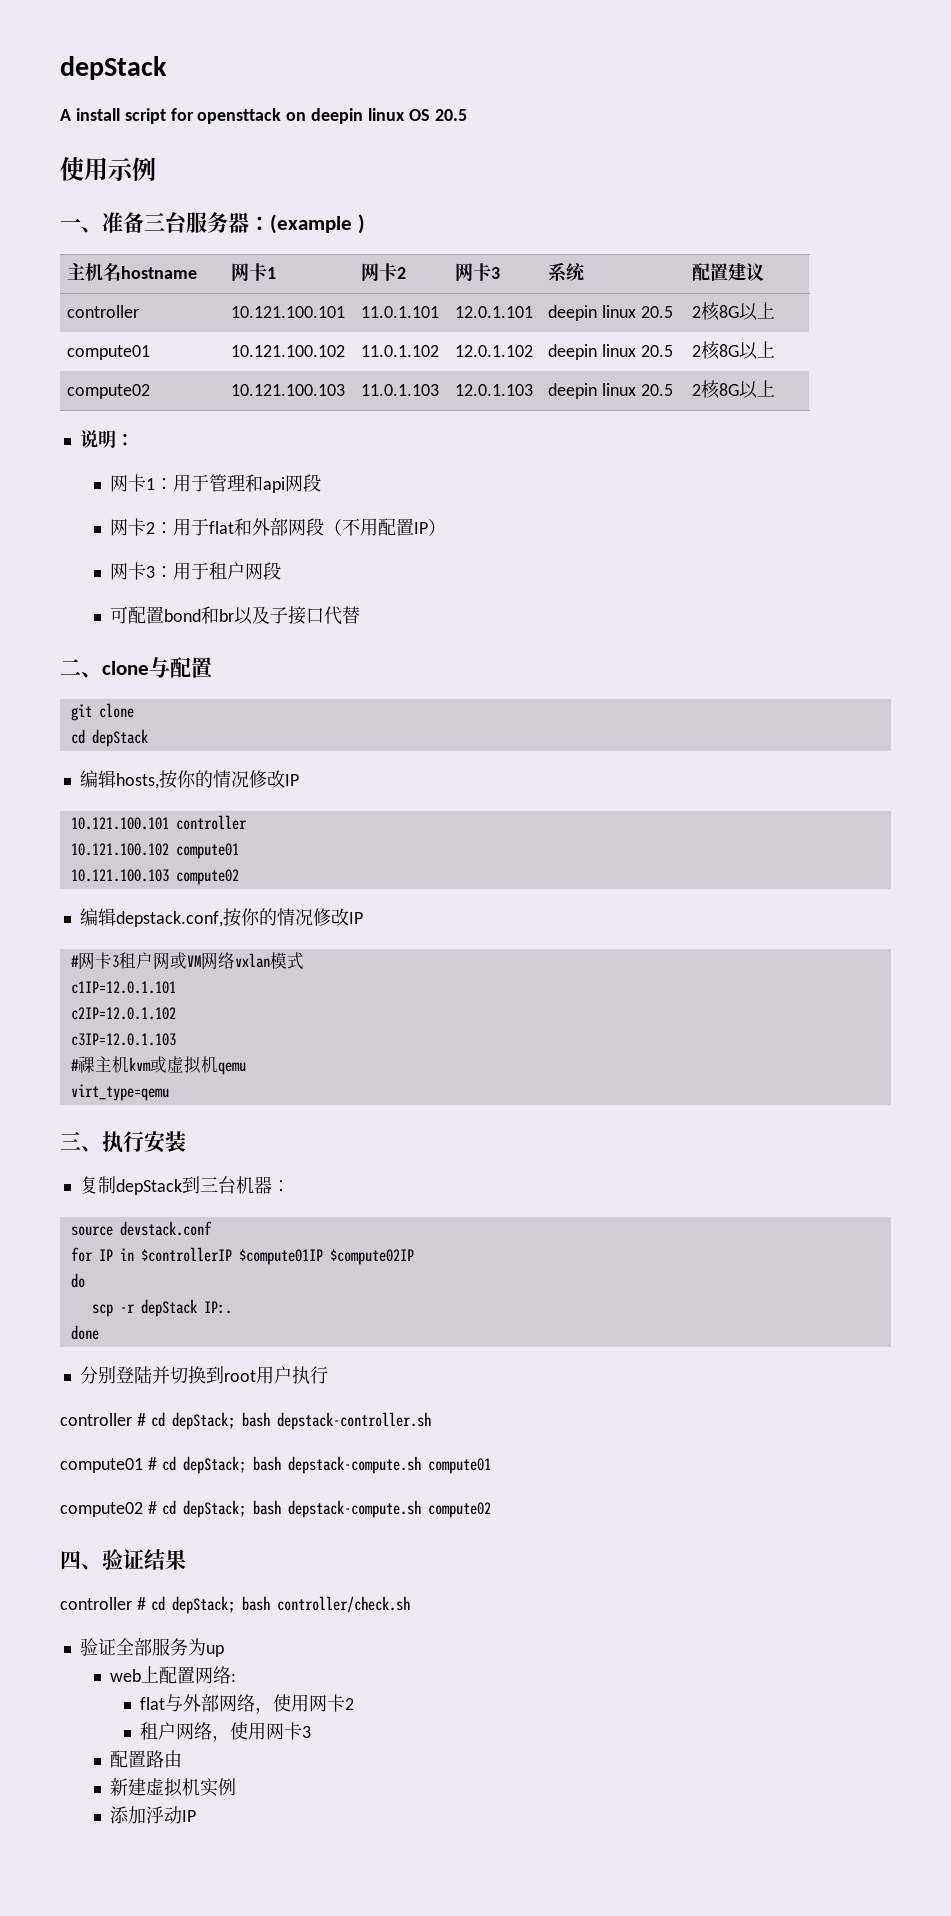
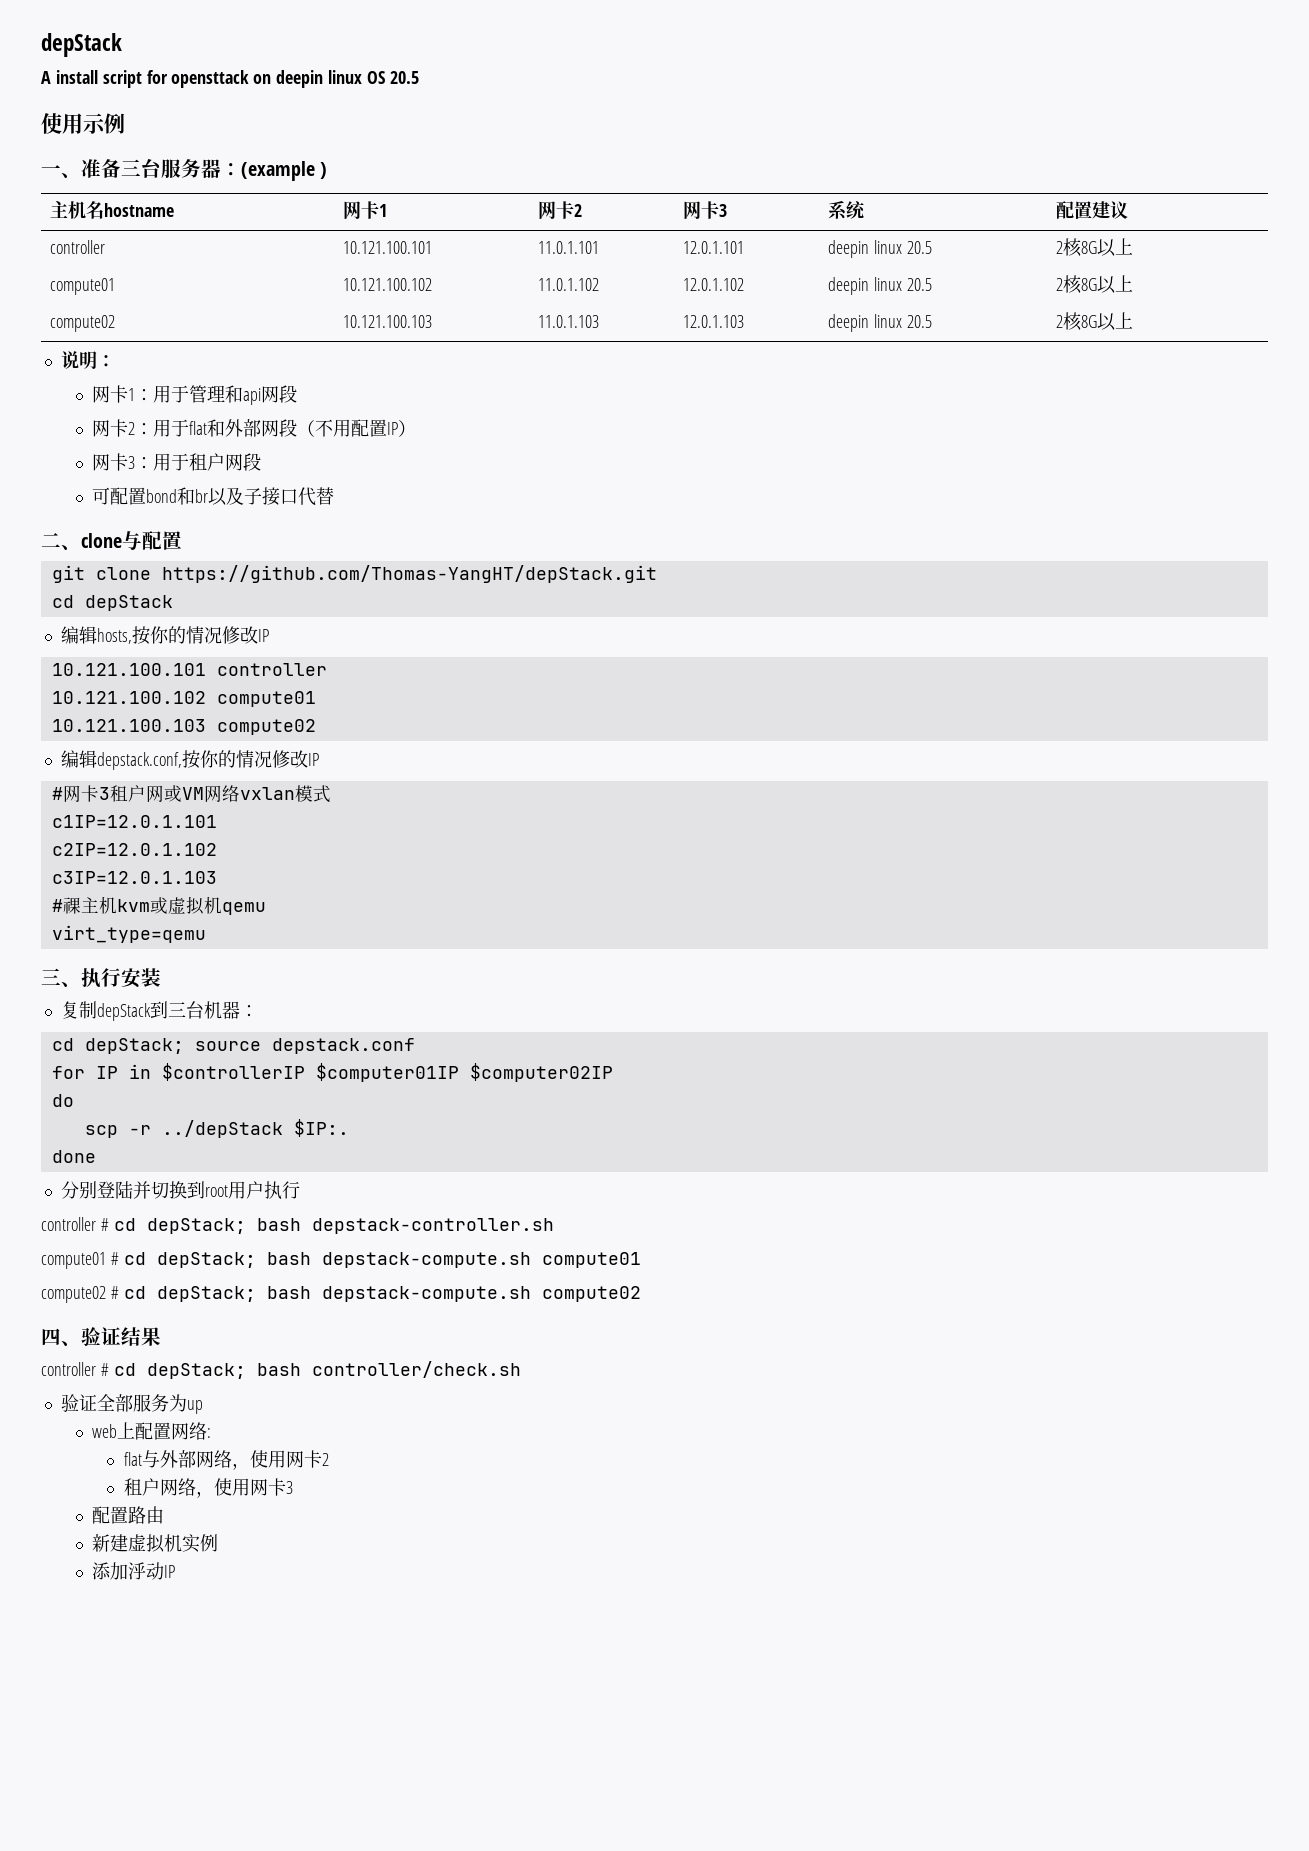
(134, 710) none -> [161,565,657,583] https://github.com/Thomas-YangHT/depStack.git
[70,1221,212,1236] source devstack.conf -> [51,1038,415,1054] cd depStack; source depstack.conf
[238,1249,414,1265] $compute01IP $compute02IP -> [315,1063,613,1082] $computer01IP $computer02IP
[140,1299,232,1317] depStack IP:. -> [161,1119,349,1138] ../depStack $IP:.

